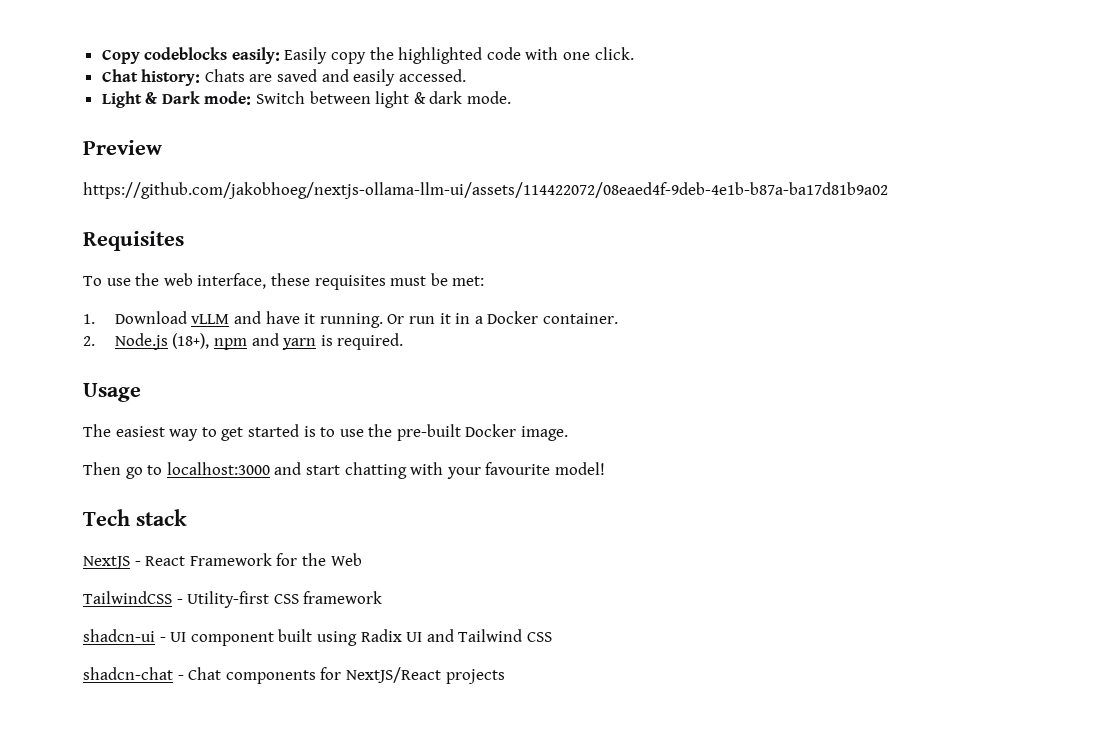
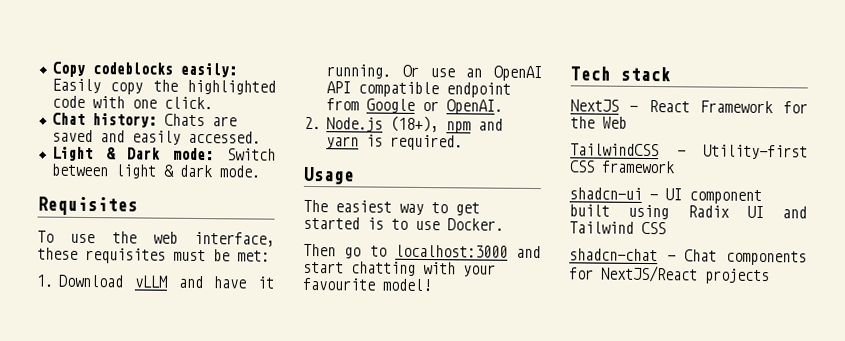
[83,140,162,155] [83,182,888,199] // Preview // https://github.com/jakobhoeg/nextjs-ollama-llm-ui/assets/114422072/08eaed4f-9deb-4e1b-b87a-ba17d81b9a02 -> (261, 171) none
[408,311,618,324] run it in a Docker container. -> [429,65,542,82] [326,81,512,98] [326,98,504,115] use an OpenAI API compatible endpoint from Google or OpenAI.
[368,424,569,441] the pre-built Docker image. -> [447,218,504,231] Docker.

